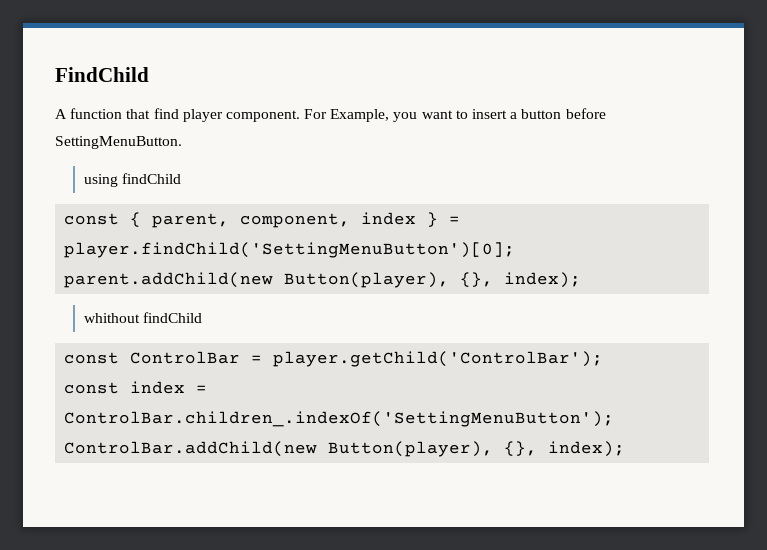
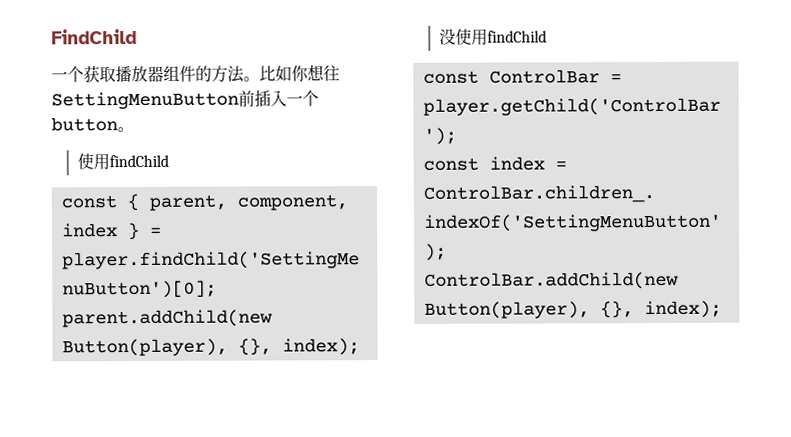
[55,108,606,122] [55,136,182,149] [83,174,118,187] A function that find player component. For Example, you want to insert a button before SettingMenuButton. // using -> [51,64,340,83] [51,89,319,110] [51,117,134,133] [77,153,111,171] 一个获取播放器组件的方法。比如你想往SettingMenuButton前插入一个button。 // 使用
[83,313,140,323] whithout -> [439,28,489,46] 没使用

